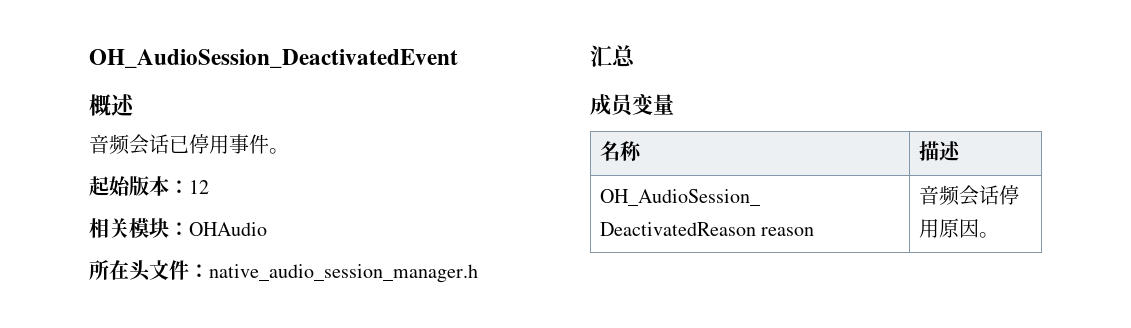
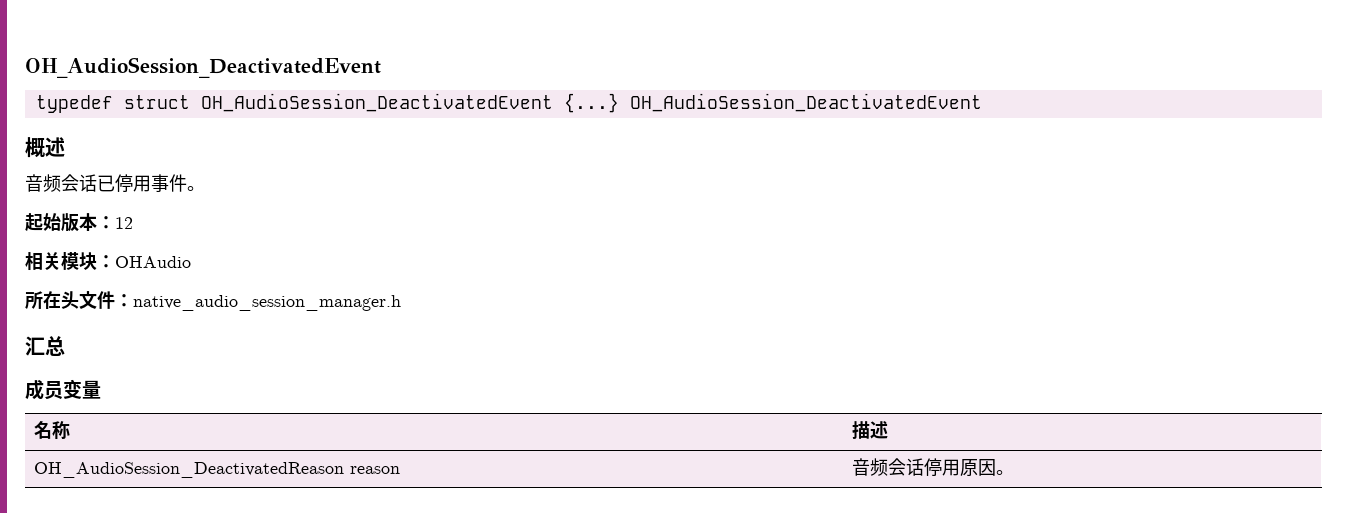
[89,49,458,68] OH_AudioSession_DeactivatedEvent -> [25,57,381,78] [35,93,982,113] OH_AudioSession_DeactivatedEvent // typedef struct OH_AudioSession_DeactivatedEvent {...} OH_AudioSession_DeactivatedEvent

